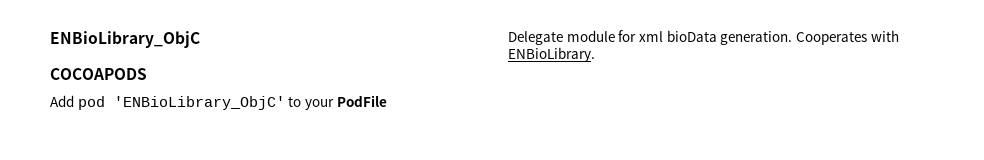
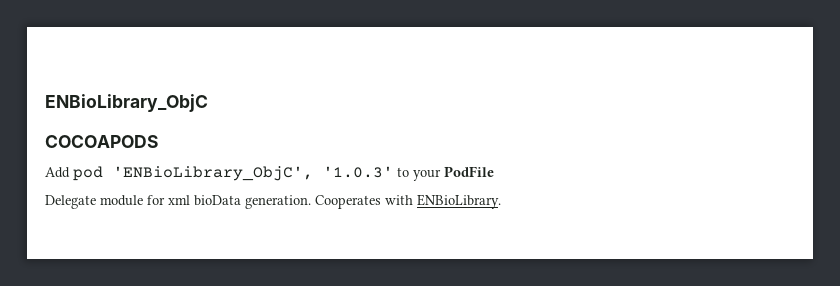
[113,96,285,110] 'ENBioLibrary_ObjC' -> [113,166,393,181] 'ENBioLibrary_ObjC', '1.0.3'

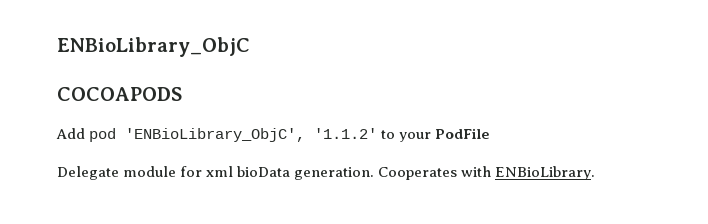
[323,166,393,178] '1.0.3' -> [314,128,378,139] '1.1.2'

